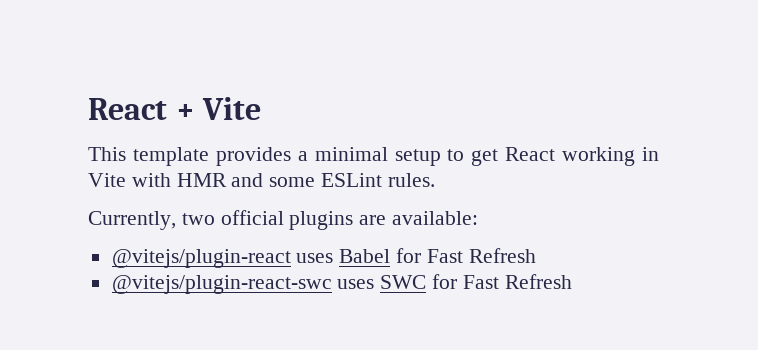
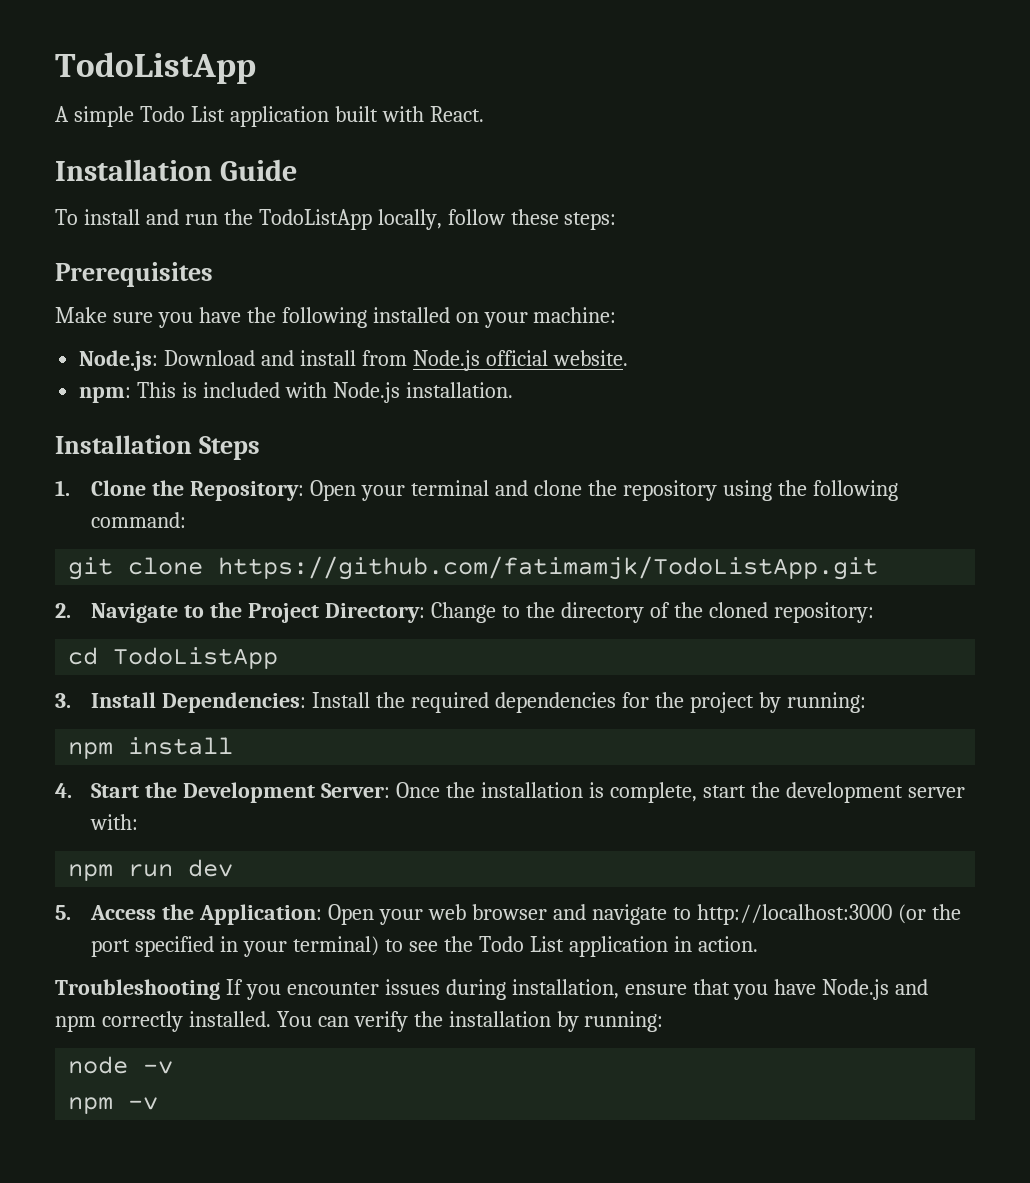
[88,97,262,120] [88,147,659,166] [88,173,435,187] [88,210,479,230] [111,248,536,268] [111,274,572,294] React + Vite // This template provides a minimal setup to get React working in Vite with HMR and some ESLint rules. // Currently, two official plugins are available: // @vitejs/plugin-react uses Babel for Fast Refresh // @vitejs/plugin-react-swc uses SWC for Fast Refresh -> [55,52,256,84] [55,106,484,127] [55,159,297,181] [55,209,617,230] [55,262,213,287] [55,307,617,328] [79,350,628,371] [79,382,513,403] [55,435,260,460] [55,480,898,501] [91,512,187,528] [68,556,879,580] [55,602,874,623] [68,647,279,669] [55,692,866,713] [68,737,234,759] [55,782,965,803] [90,814,139,830] [68,859,234,881] [55,904,961,925] [91,936,758,957] [55,979,929,1000] [55,1011,664,1032] [68,1056,174,1074] [68,1097,159,1114] TodoListApp // A simple Todo List application built with React. // Installation Guide // To install and run the TodoListApp locally, follow these steps: // Prerequisites // Make sure you have the following installed on your machine: // Node.js: Download and install from Node.js official website. // npm: This is included with Node.js installation. // Installation Steps // 1. Clone the Repository: Open your terminal and clone the repository using the following command: // git clone https://github.com/fatimamjk/TodoListApp.git // 2. Navigate to the Project Directory: Change to the directory of the cloned repository: // cd TodoListApp // 3. Install Dependencies: Install the required dependencies for the project by running: // npm install // 4. Start the Development Server: Once the installation is complete, start the development server with: // npm run dev // 5. Access the Application: Open your web browser and navigate to http://localhost:3000 (or the port specified in your terminal) to see the Todo List application in action. // Troubleshooting If you encounter issues during installation, ensure that you have Node.js and npm correctly installed. You can verify the installation by running: // node -v // npm -v

